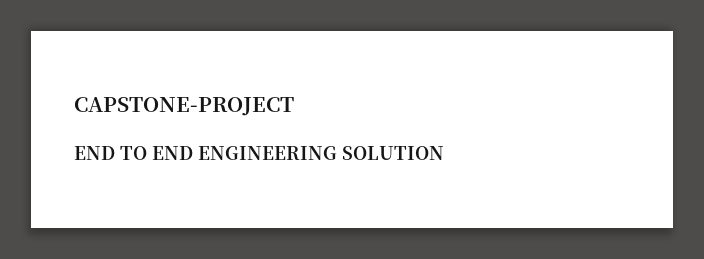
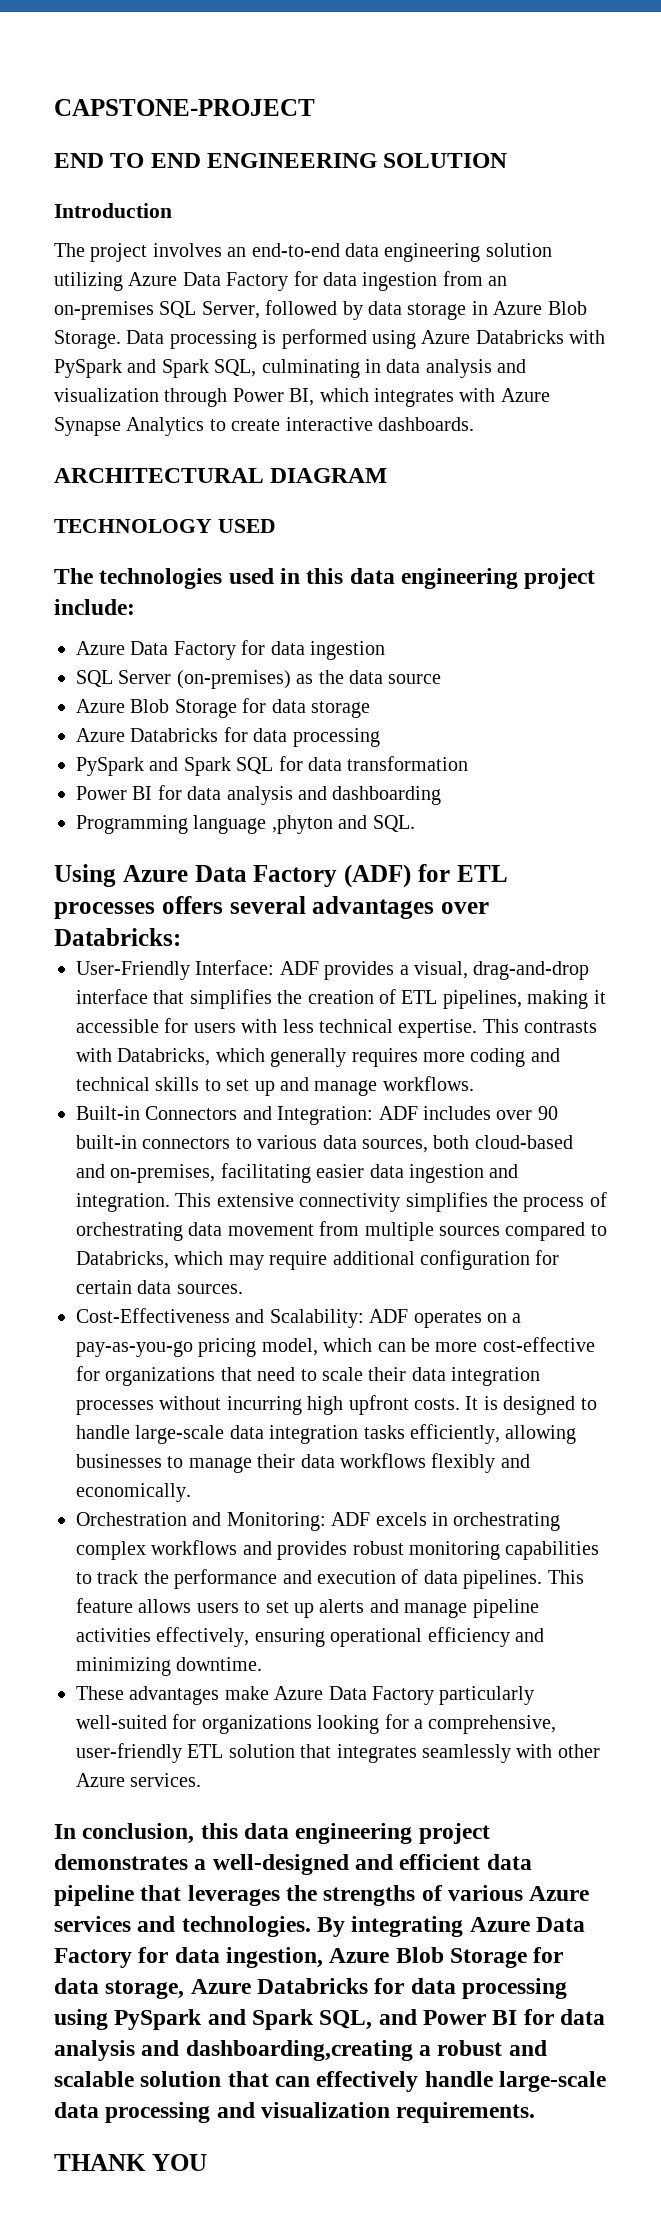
(444, 153) none -> [54,203,172,218] [54,243,552,262] [54,271,508,291] [54,300,587,320] [54,329,606,349] [54,359,527,378] [54,388,550,407] [54,417,474,436] [54,468,388,483] [54,519,276,533] [54,568,596,589] [54,599,135,615] [76,640,385,660] [76,670,442,689] [76,698,370,718] [76,727,380,747] [76,756,469,776] [76,785,442,805] [76,815,415,834] [54,864,508,888] [54,896,489,919] [54,928,181,946] [76,960,590,980] [76,989,606,1009] [76,1018,598,1038] [76,1048,560,1067] [76,1076,474,1096] [76,1106,558,1125] [76,1135,573,1153] [76,1163,519,1183] [76,1192,607,1212] [76,1221,607,1241] [76,1250,560,1270] [76,1280,243,1294] [76,1308,522,1328] [76,1337,595,1357] [76,1366,541,1386] [76,1395,597,1415] [76,1424,577,1444] [76,1453,530,1473] [76,1483,191,1502] [76,1512,561,1531] [76,1540,600,1560] [76,1569,584,1589] [76,1598,539,1618] [76,1627,544,1647] [76,1657,263,1676] [76,1686,535,1705] [76,1714,557,1734] [76,1743,600,1763] [76,1773,202,1787] [54,1823,490,1844] [54,1854,532,1875] [54,1885,590,1906] [54,1916,586,1937] [54,1947,564,1968] [54,1978,568,1999] [54,2009,606,2030] [54,2040,547,2061] [54,2071,607,2092] [54,2102,536,2123] [54,2154,207,2171] // Introduction // The project involves an end-to-end data engineering solution utilizing Azure Data Factory for data ingestion from an on-premises SQL Server, followed by data storage in Azure Blob Storage. Data processing is performed using Azure Databricks with PySpark and Spark SQL, culminating in data analysis and visualization through Power BI, which integrates with Azure Synapse Analytics to create interactive dashboards. // ARCHITECTURAL DIAGRAM // TECHNOLOGY USED // The technologies used in this data engineering project include: // Azure Data Factory for data ingestion // SQL Server (on-premises) as the data source // Azure Blob Storage for data storage // Azure Databricks for data processing // PySpark and Spark SQL for data transformation // Power BI for data analysis and dashboarding // Programming language ,phyton and SQL. // Using Azure Data Factory (ADF) for ETL processes offers several advantages over Databricks: // User-Friendly Interface: ADF provides a visual, drag-and-drop interface that simplifies the creation of ETL pipelines, making it accessible for users with less technical expertise. This contrasts with Databricks, which generally requires more coding and technical skills to set up and manage workflows. // Built-in Connectors and Integration: ADF includes over 90 built-in connectors to various data sources, both cloud-based and on-premises, facilitating easier data ingestion and integration. This extensive connectivity simplifies the process of orchestrating data movement from multiple sources compared to Databricks, which may require additional configuration for certain data sources. // Cost-Effectiveness and Scalability: ADF operates on a pay-as-you-go pricing model, which can be more cost-effective for organizations that need to scale their data integration processes without incurring high upfront costs. It is designed to handle large-scale data integration tasks efficiently, allowing businesses to manage their data workflows flexibly and economically. // Orchestration and Monitoring: ADF excels in orchestrating complex workflows and provides robust monitoring capabilities to track the performance and execution of data pipelines. This feature allows users to set up alerts and manage pipeline activities effectively, ensuring operational efficiency and minimizing downtime. // These advantages make Azure Data Factory particularly well-suited for organizations looking for a comprehensive, user-friendly ETL solution that integrates seamlessly with other Azure services. // In conclusion, this data engineering project demonstrates a well-designed and efficient data pipeline that leverages the strengths of various Azure services and technologies. By integrating Azure Data Factory for data ingestion, Azure Blob Storage for data storage, Azure Databricks for data processing using PySpark and Spark SQL, and Power BI for data analysis and dashboarding,creating a robust and scalable solution that can effectively handle large-scale data processing and visualization requirements. // THANK YOU

